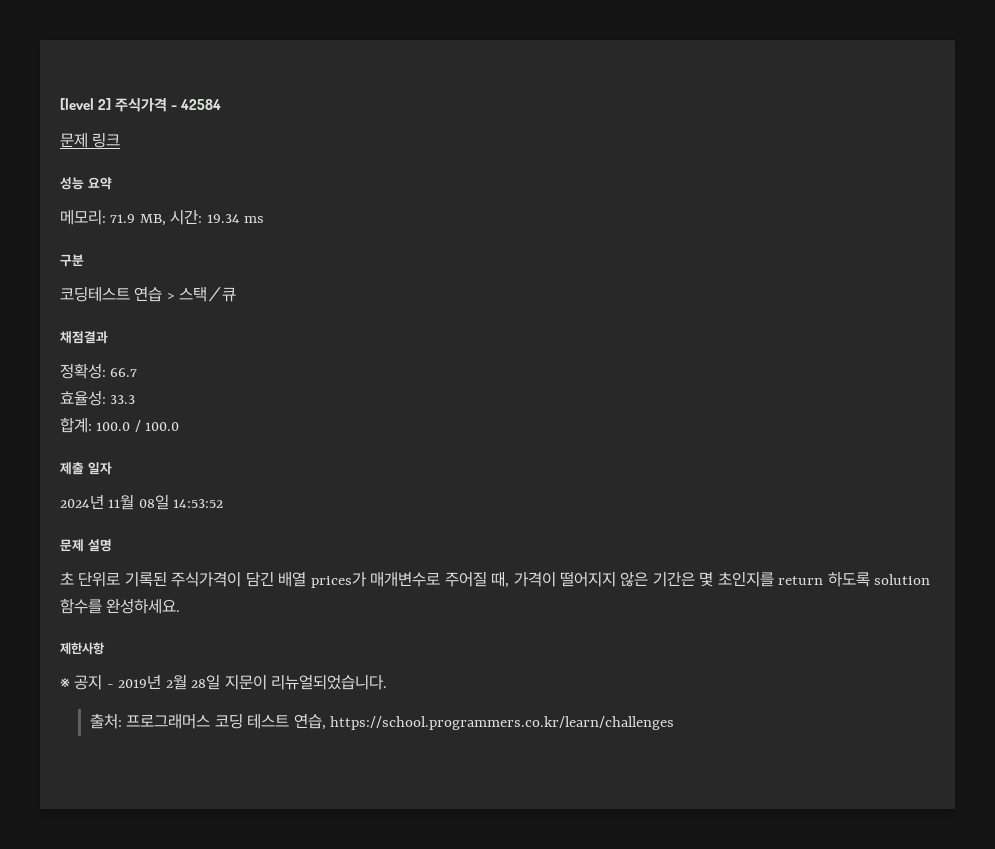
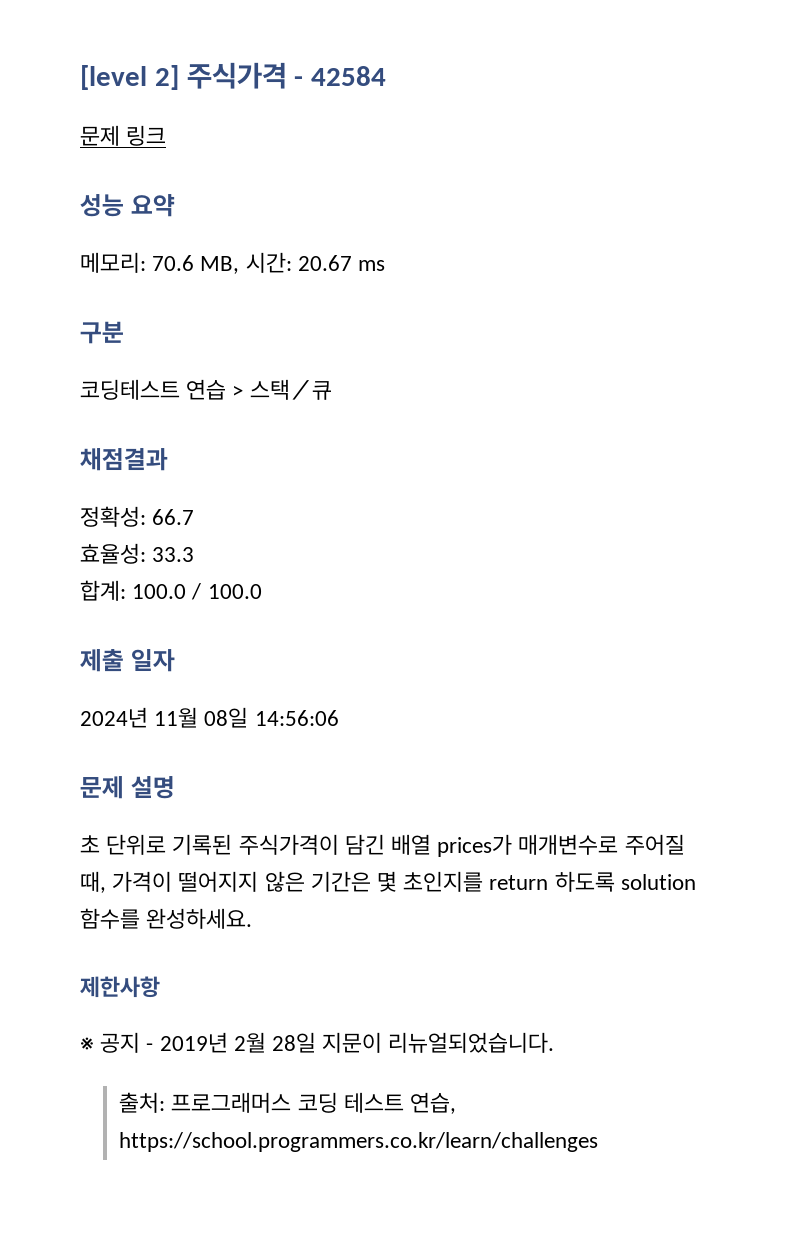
[110,214,136,223] 71.9 -> [152,255,195,271] 70.6
[206,214,240,223] 19.34 -> [297,255,352,271] 20.67
[173,499,224,508] 14:53:52 -> [254,710,339,726] 14:56:06

